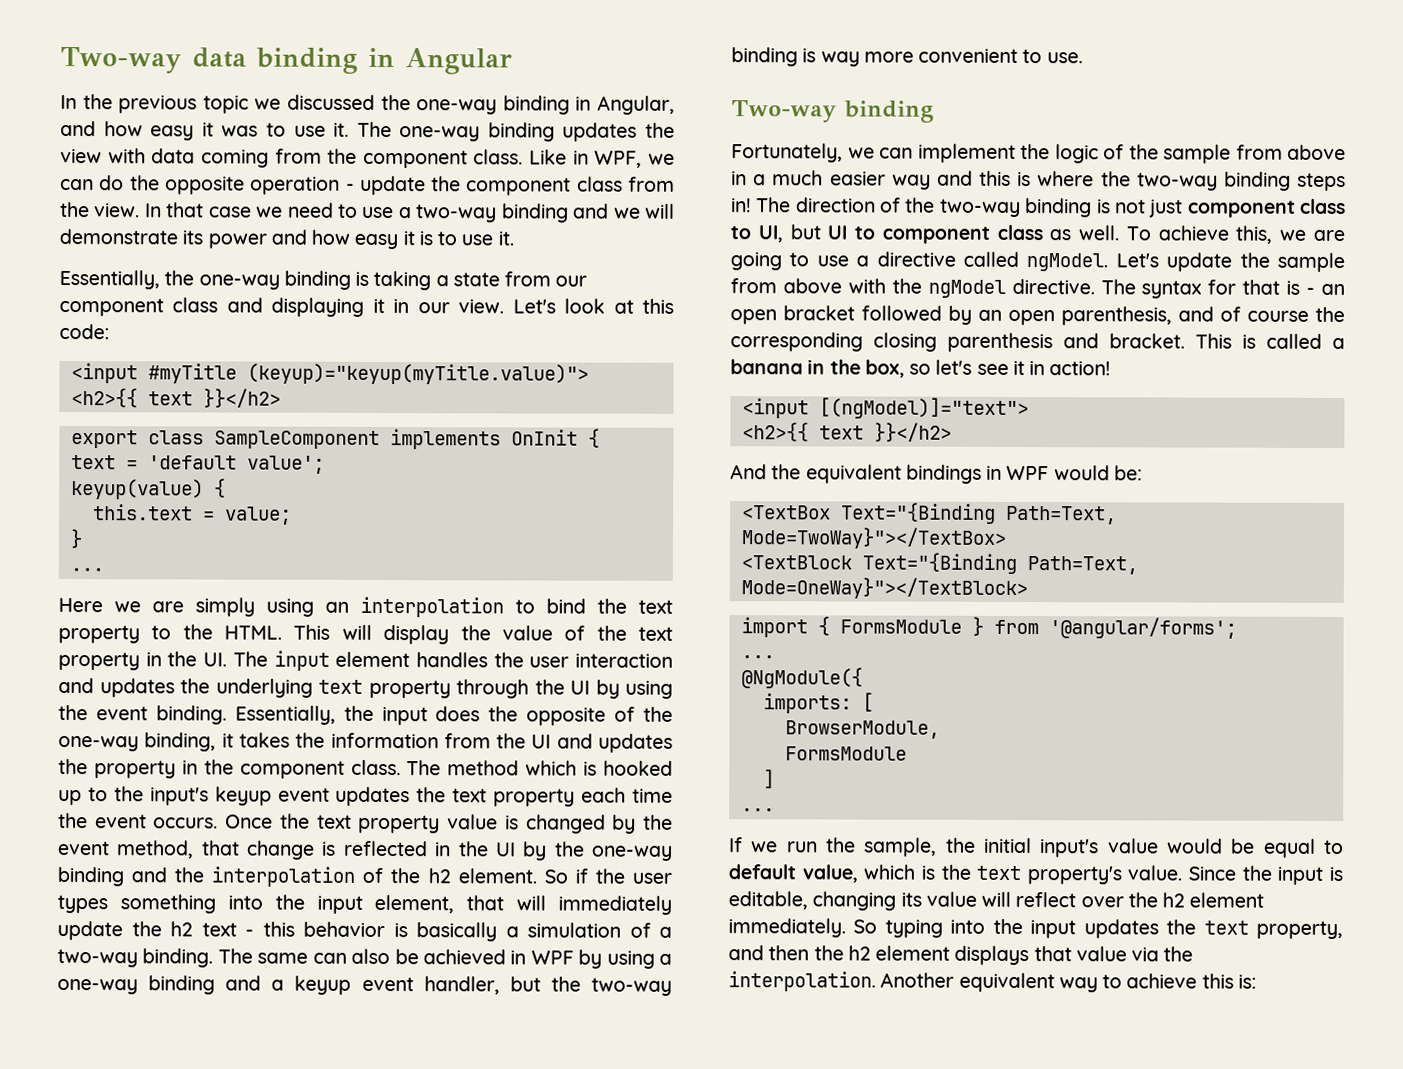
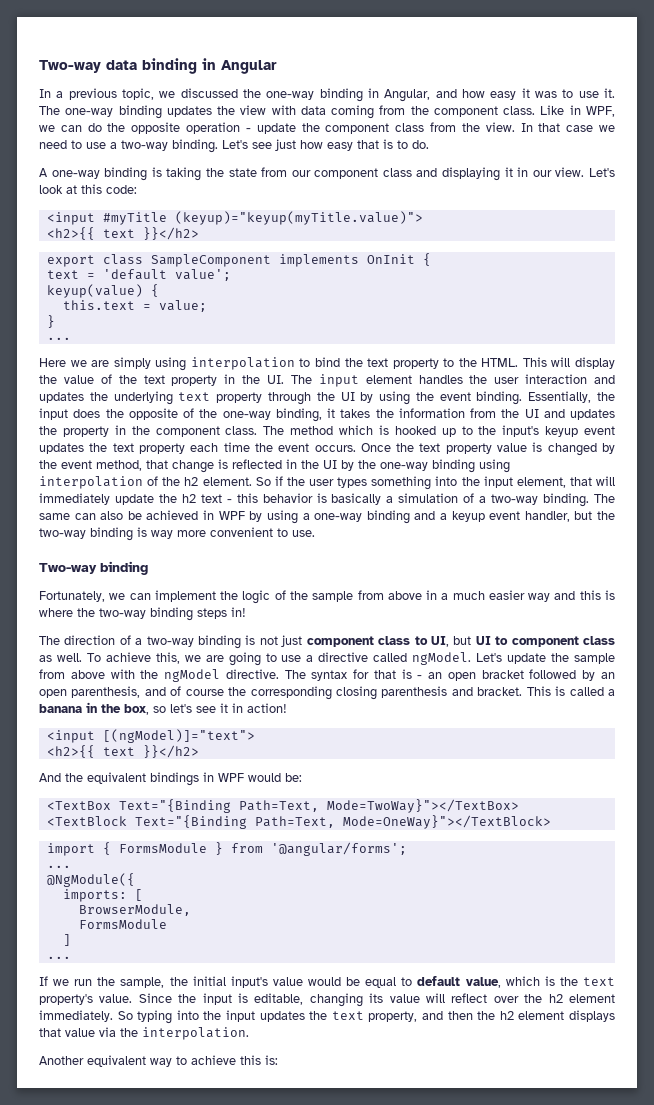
[82,94,249,114] the previous topic -> [56,88,154,100] a previous topic,
[500,203,676,223] [59,228,415,250] binding and we will demonstrate its power and how easy it -> [172,139,379,153] binding. Let's see just how easy that
[461,231,514,246] [59,269,195,290] use it. // Essentially, the -> [412,140,429,149] [39,168,48,177] do. // A
[435,275,449,287] a -> [205,168,224,177] the
[325,601,349,613] an -> (187, 364) none
[131,867,205,883] and the -> [479,459,510,473] using
(752, 205) none -> (246, 612) //
[905,197,936,213] the -> [135,638,143,645] a
(876, 981) none -> (249, 1033) //

